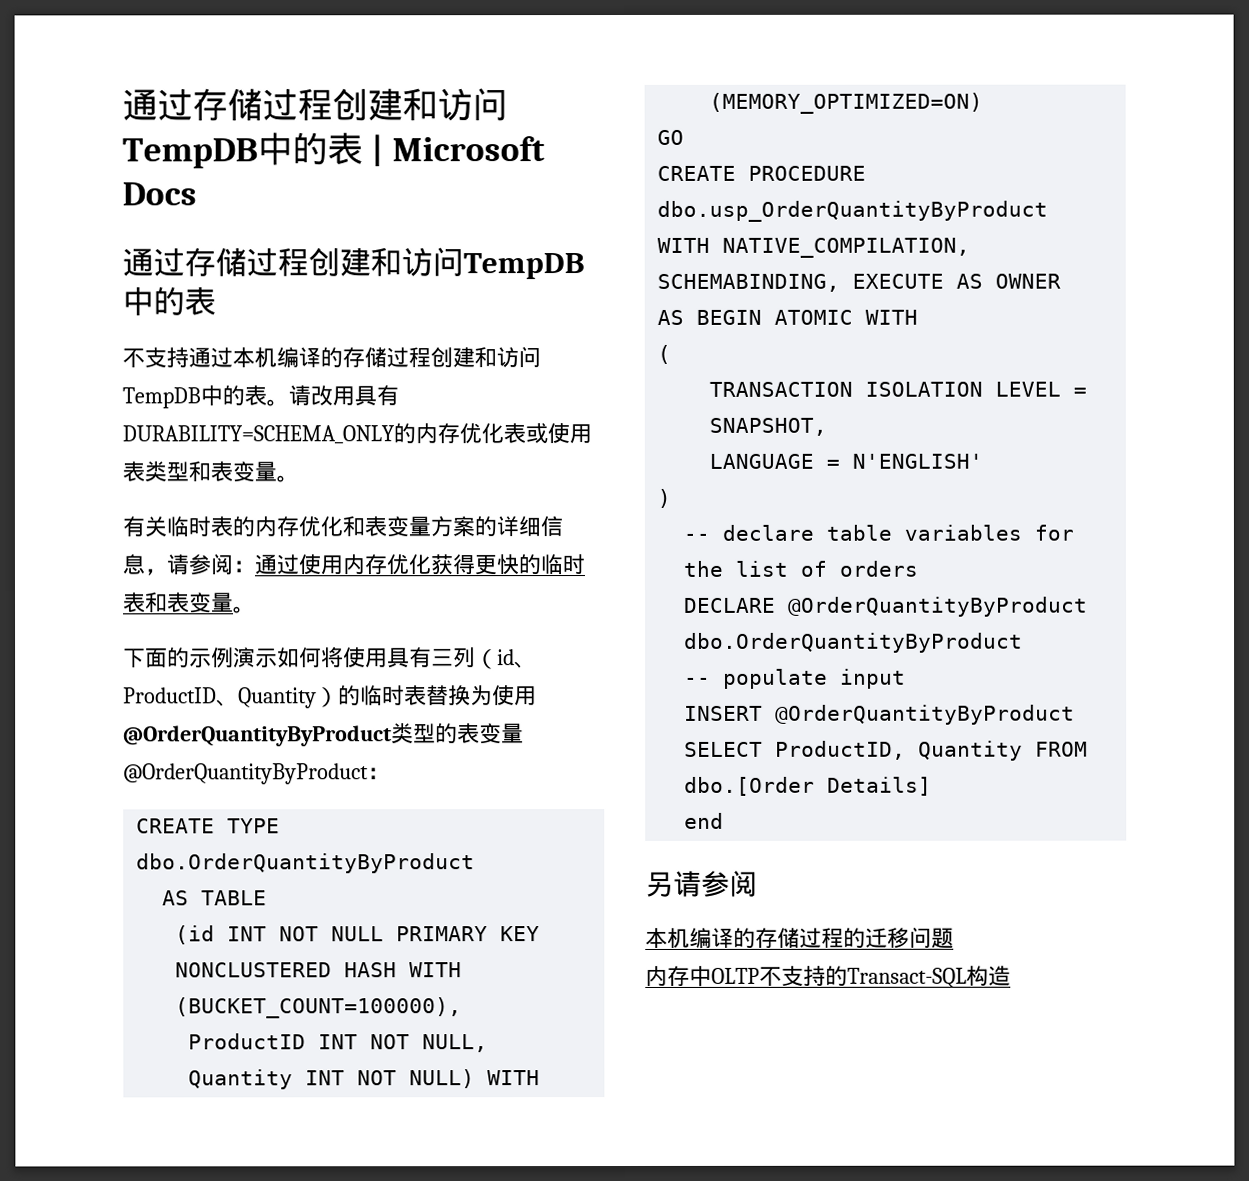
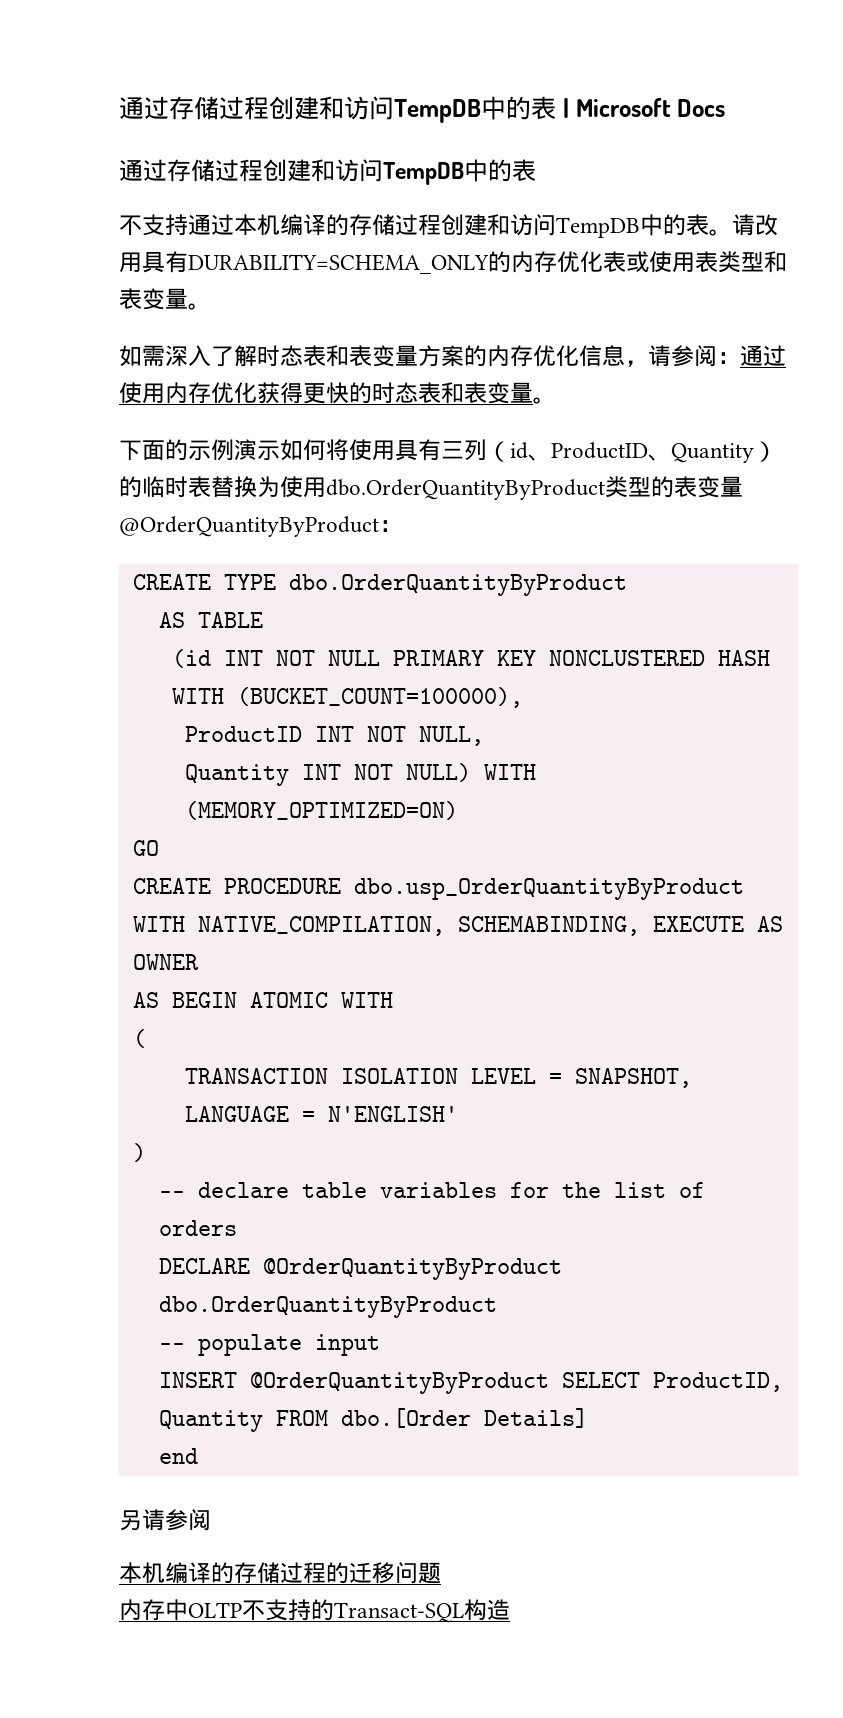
[122,516,343,538] 有关临时表的内存优化 -> [119,345,326,367] 如需深入了解时态表
[496,516,541,537] 详细 -> [487,345,579,367] 内存优化
[540,554,585,576] 临时 -> [372,382,418,403] 时态
[123,725,392,747] @OrderQuantityByProduct -> [326,479,605,500] dbo.OrderQuantityByProduct

